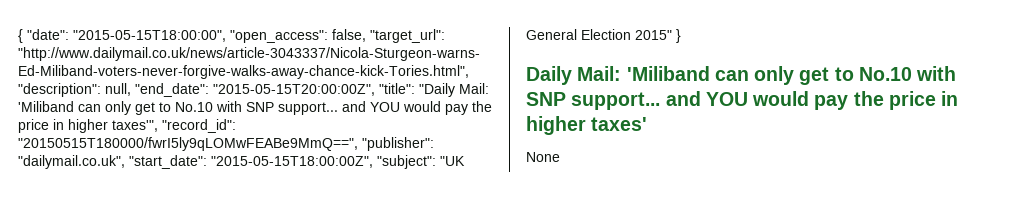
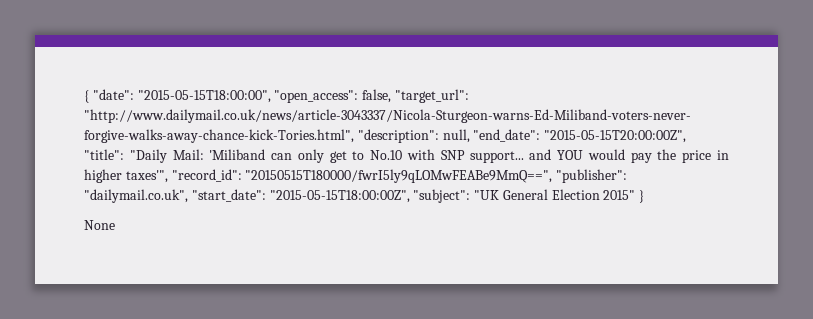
[526,66,957,85] [526,91,959,110] [526,116,648,135] // Daily Mail: 'Miliband can only get to No.10 with SNP support... and YOU would pay the price in higher taxes' -> (645, 196) none

